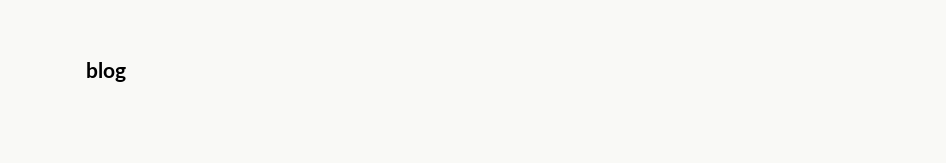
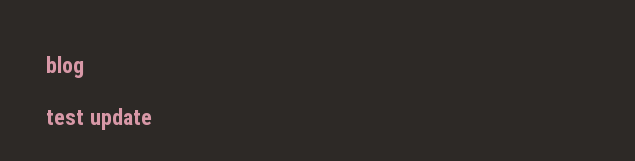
(126, 72) none -> [46,108,152,130] // test update

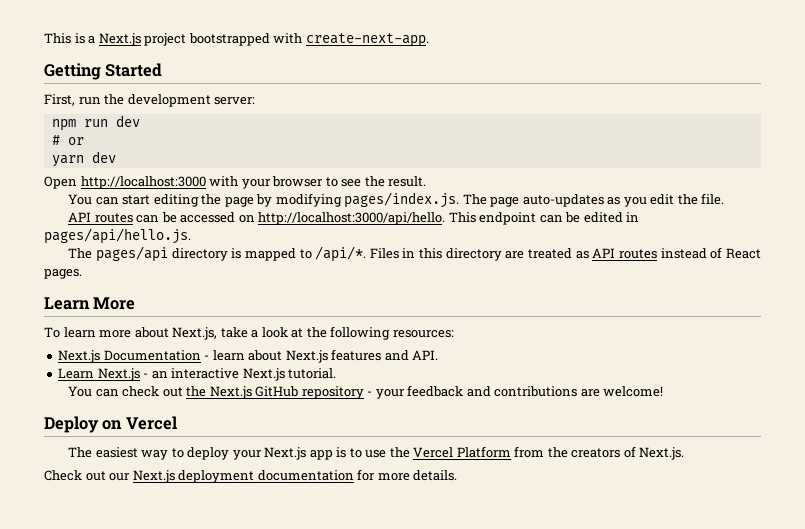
[46,56,84,78] [46,108,152,130] blog // test update -> [44,33,429,47] [44,63,163,80] [44,94,256,107] [51,115,140,131] [51,135,84,145] [51,151,116,167] [44,176,427,189] [68,192,725,208] [68,212,640,225] [44,228,191,244] [68,246,762,262] [44,269,82,279] [44,297,136,310] [44,326,454,340] [58,349,439,363] [58,368,337,381] [68,385,664,399] [44,416,177,433] [68,446,685,460] [44,469,458,483] This is a Next.js project bootstrapped with create-next-app. // Getting Started // First, run the development server: // npm run dev // # or // yarn dev // Open http://localhost:3000 with your browser to see the result. // You can start editing the page by modifying pages/index.js. The page auto-updates as you edit the file. // API routes can be accessed on http://localhost:3000/api/hello. This endpoint can be edited in pages/api/hello.js. // The pages/api directory is mapped to /api/*. Files in this directory are treated as API routes instead of React pages. // Learn More // To learn more about Next.js, take a look at the following resources: // Next.js Documentation - learn about Next.js features and API. // Learn Next.js - an interactive Next.js tutorial. // You can check out the Next.js GitHub repository - your feedback and contributions are welcome! // Deploy on Vercel // The easiest way to deploy your Next.js app is to use the Vercel Platform from the creators of Next.js. // Check out our Next.js deployment documentation for more details.

